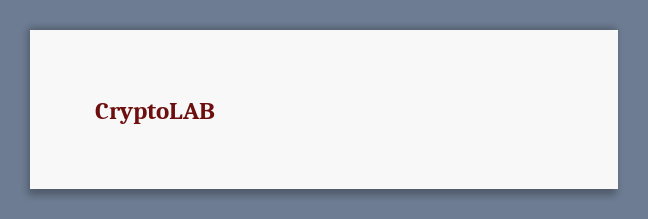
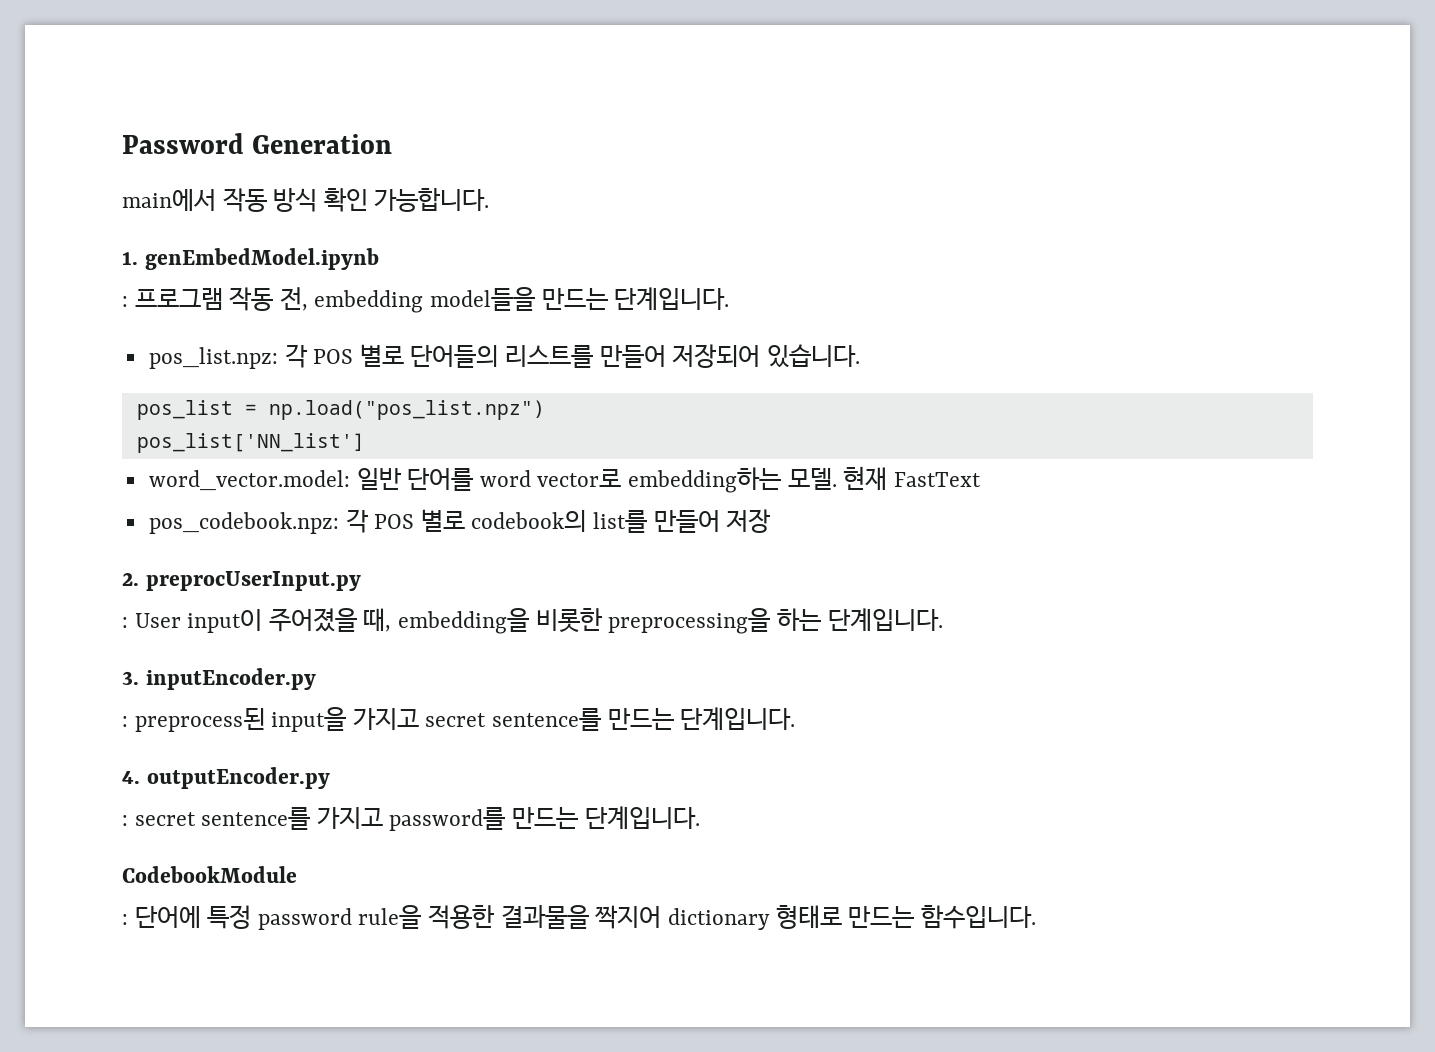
[95,103,215,124] CryptoLAB -> [122,133,393,154] [122,187,490,212] [122,248,379,270] [122,287,730,313] [148,344,860,369] [136,400,545,420] [136,433,365,453] [148,466,981,493] [148,509,772,534] [122,571,361,591] [122,608,943,634] [122,668,316,690] [122,707,796,732] [122,767,330,789] [122,806,700,831] [122,866,297,883] [122,904,1036,930] Password Generation // main에서 작동 방식 확인 가능합니다. // 1. genEmbedModel.ipynb // : 프로그램 작동 전, embedding model들을 만드는 단계입니다. // pos_list.npz: 각 POS 별로 단어들의 리스트를 만들어 저장되어 있습니다. // pos_list = np.load("pos_list.npz") // pos_list['NN_list'] // word_vector.model: 일반 단어를 word vector로 embedding하는 모델. 현재 FastText // pos_codebook.npz: 각 POS 별로 codebook의 list를 만들어 저장 // 2. preprocUserInput.py // : User input이 주어졌을 때, embedding을 비롯한 preprocessing을 하는 단계입니다. // 3. inputEncoder.py // : preprocess된 input을 가지고 secret sentence를 만드는 단계입니다. // 4. outputEncoder.py // : secret sentence를 가지고 password를 만드는 단계입니다. // CodebookModule // : 단어에 특정 password rule을 적용한 결과물을 짝지어 dictionary 형태로 만드는 함수입니다.

